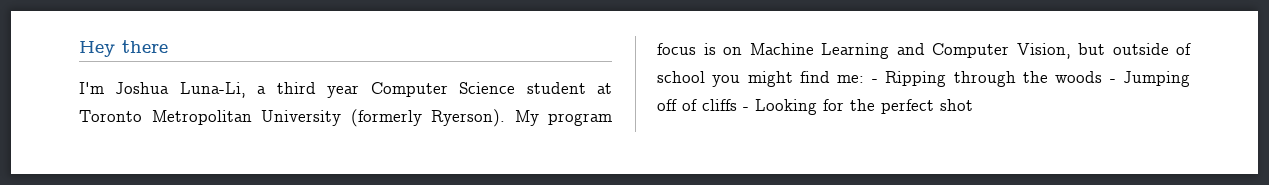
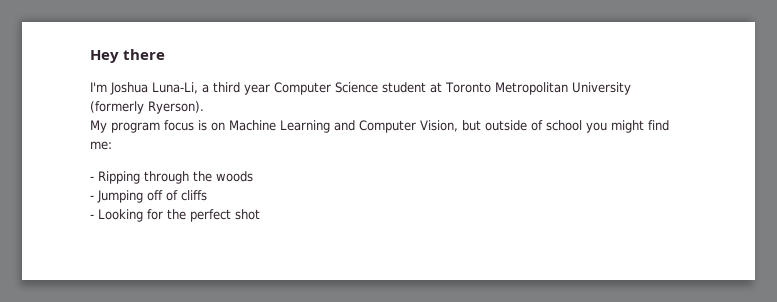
(505, 118) none -> (204, 107) //
(865, 79) none -> (112, 145) //
(1103, 77) none -> (253, 176) //
(737, 105) none -> (207, 195) //

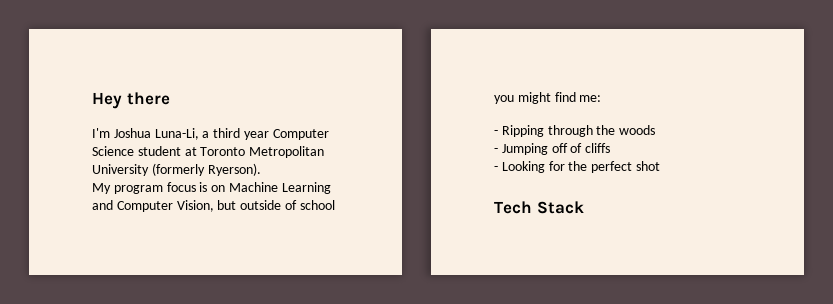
(260, 214) none -> [494,201,584,214] // Tech Stack

